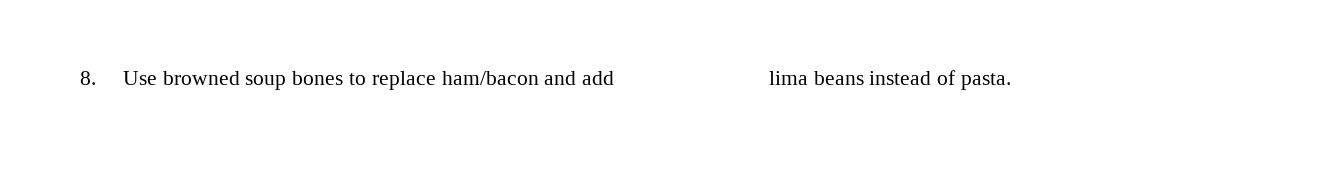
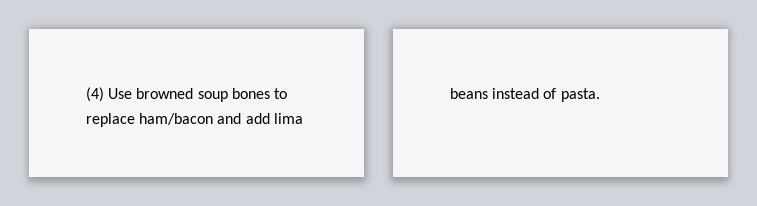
[80,71,97,85] 8. -> [85,87,104,102] (4)

